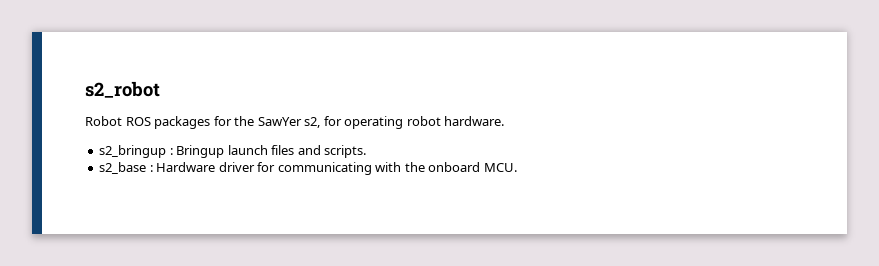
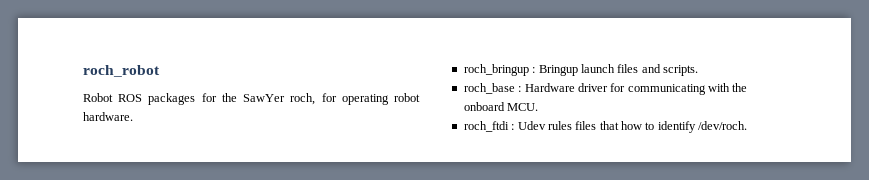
[85,81,160,98] s2_robot -> [83,65,160,77] roch_robot
[304,117,321,128] s2, -> [290,93,316,105] roch,
[99,145,167,158] s2_bringup -> [463,64,529,76] roch_bringup
[99,162,147,174] s2_base -> [463,83,515,94] roch_base
(517, 167) none -> [463,121,748,133] // roch_ftdi : Udev rules files that how to identify /dev/roch.

